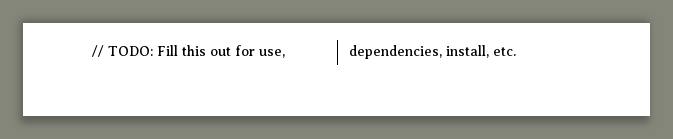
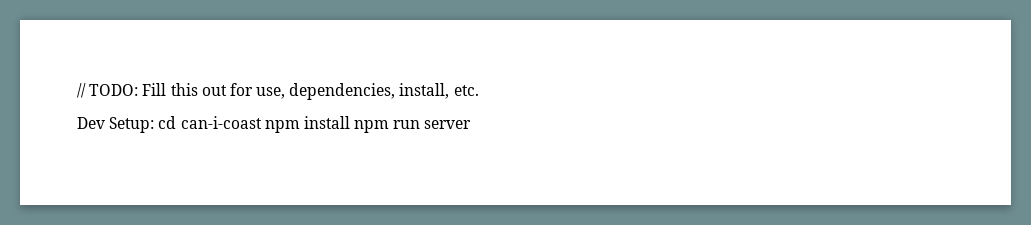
(516, 51) none -> [77,116,472,133] // Dev Setup: cd can-i-coast npm install npm run server

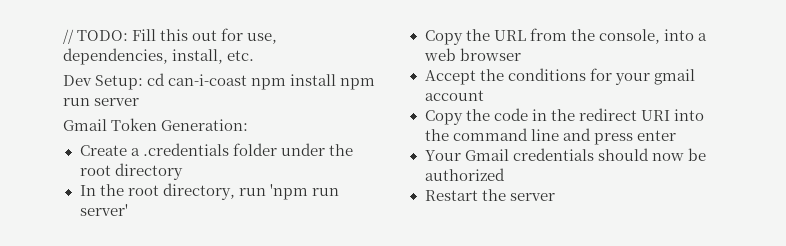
(472, 124) none -> [63,118,249,131] [79,143,353,156] [79,163,183,180] [79,183,339,200] [79,204,128,216] [424,28,707,45] [423,48,521,61] [424,68,695,85] [424,90,484,101] [424,108,704,125] [424,128,676,145] [424,148,706,161] [424,168,505,181] [424,189,555,201] // Gmail Token Generation: // Create a .credentials folder under the root directory // In the root directory, run 'npm run server' // Copy the URL from the console, into a web browser // Accept the conditions for your gmail account // Copy the code in the redirect URI into the command line and press enter // Your Gmail credentials should now be authorized // Restart the server

